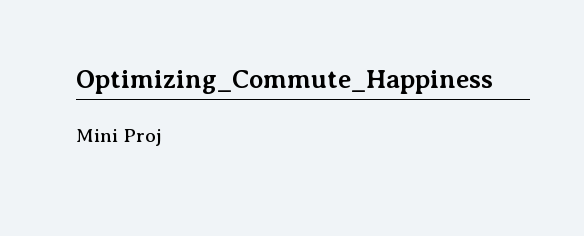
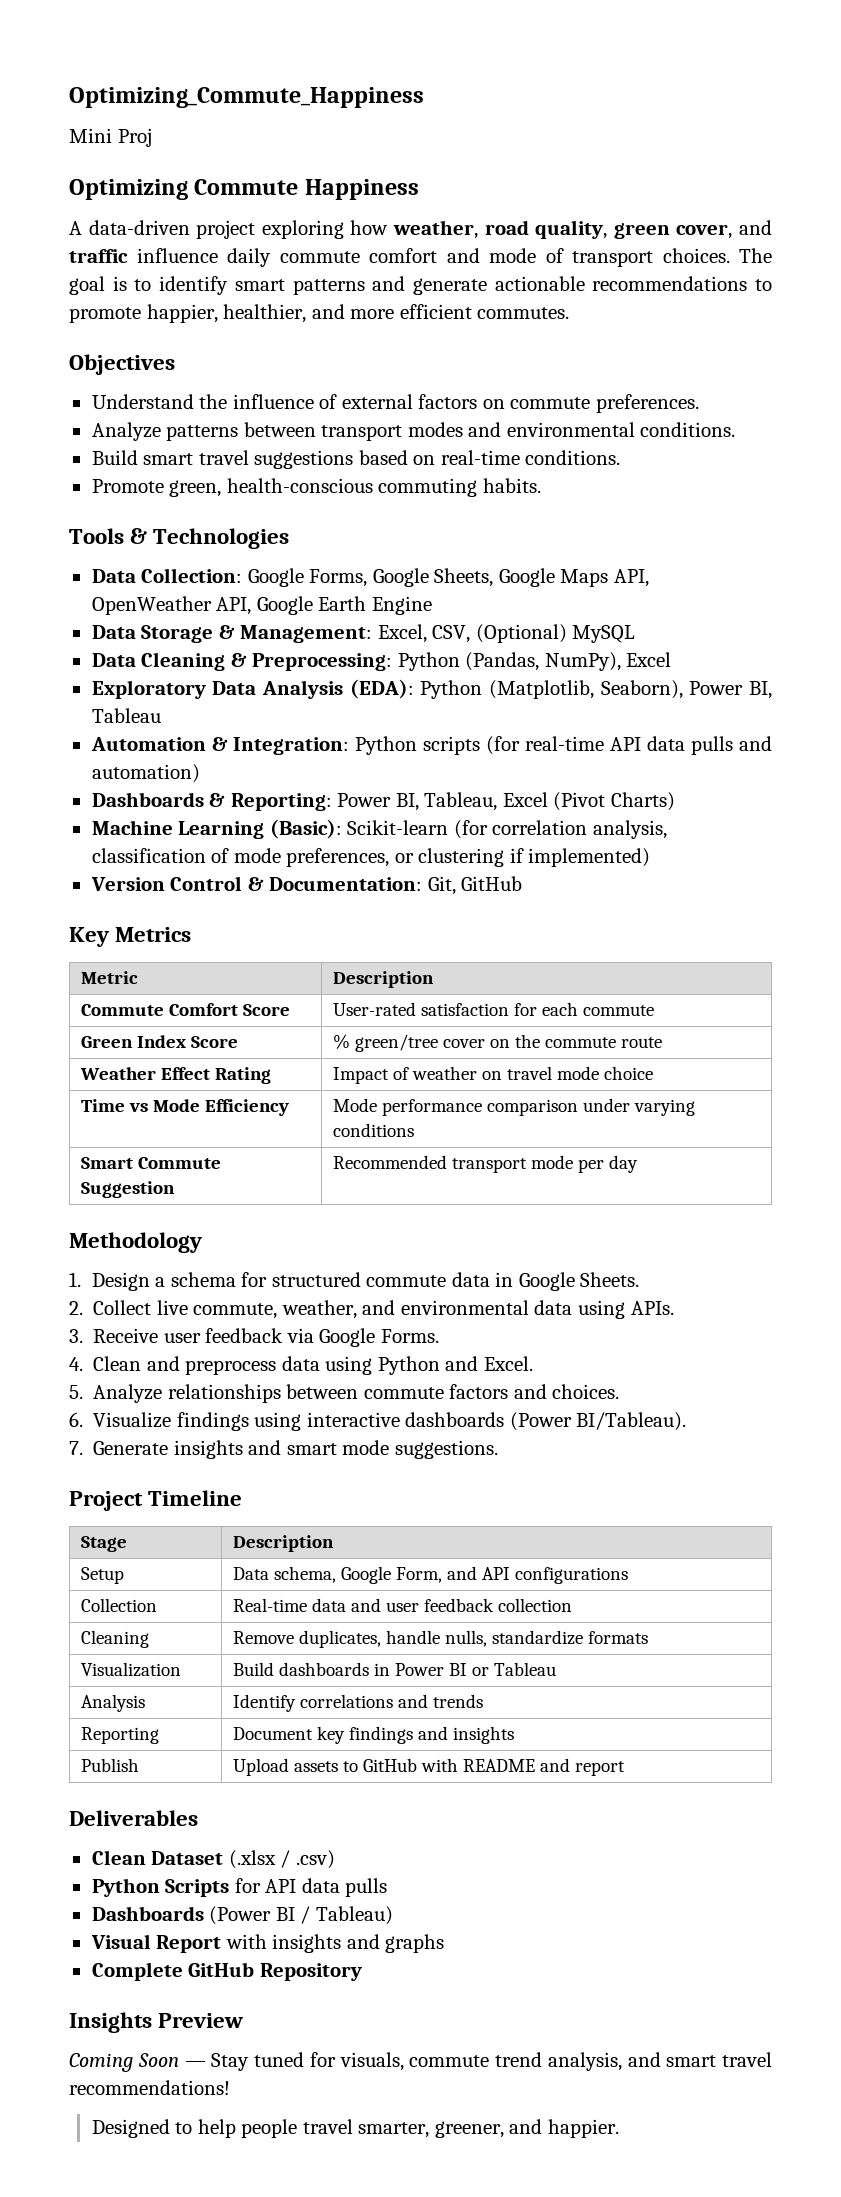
(162, 137) none -> [69,179,419,200] [69,220,773,239] [69,248,772,267] [69,276,772,295] [69,304,570,323] [69,354,175,375] [91,394,699,413] [91,422,736,441] [91,450,621,469] [91,478,541,497] [69,528,290,549] [91,568,649,587] [91,596,432,615] [91,624,636,643] [91,652,672,671] [91,679,773,699] [91,708,161,723] [90,736,773,755] [91,764,200,783] [91,792,675,811] [91,819,667,839] [91,848,651,867] [90,876,523,895] [69,927,192,947] [80,971,138,984] [332,971,434,988] [80,1003,290,1016] [332,1002,654,1016] [80,1035,238,1048] [332,1034,662,1052] [79,1067,271,1084] [332,1066,653,1084] [80,1099,289,1116] [332,1098,695,1116] [332,1123,414,1137] [80,1157,221,1169] [80,1181,175,1198] [332,1155,638,1173] [69,1232,202,1253] [69,1272,640,1291] [69,1300,674,1319] [69,1328,439,1347] [69,1356,533,1375] [69,1384,620,1403] [69,1412,687,1431] [69,1440,498,1459] [69,1490,243,1511] [80,1536,127,1552] [232,1535,334,1552] [80,1567,124,1584] [232,1566,628,1584] [80,1598,157,1612] [232,1598,572,1612] [80,1630,149,1648] [232,1630,648,1648] [80,1662,181,1677] [232,1662,556,1676] [80,1694,145,1712] [232,1694,483,1712] [80,1727,159,1744] [232,1726,514,1744] [80,1758,139,1772] [232,1758,625,1776] [69,1810,198,1826] [91,1850,335,1869] [91,1878,388,1897] [91,1906,393,1925] [90,1934,445,1953] [91,1962,362,1981] [69,2012,244,2033] [69,2052,772,2072] [69,2080,230,2095] [91,2119,619,2138] // Optimizing Commute Happiness // A data-driven project exploring how weather, road quality, green cover, and traffic influence daily commute comfort and mode of transport choices. The goal is to identify smart patterns and generate actionable recommendations to promote happier, healthier, and more efficient commutes. // Objectives // Understand the influence of external factors on commute preferences. // Analyze patterns between transport modes and environmental conditions. // Build smart travel suggestions based on real-time conditions. // Promote green, health-conscious commuting habits. // Tools & Technologies // Data Collection: Google Forms, Google Sheets, Google Maps API, OpenWeather API, Google Earth Engine // Data Storage & Management: Excel, CSV, (Optional) MySQL // Data Cleaning & Preprocessing: Python (Pandas, NumPy), Excel // Exploratory Data Analysis (EDA): Python (Matplotlib, Seaborn), Power BI, Tableau // Automation & Integration: Python scripts (for real-time API data pulls and automation) // Dashboards & Reporting: Power BI, Tableau, Excel (Pivot Charts) // Machine Learning (Basic): Scikit-learn (for correlation analysis, classification of mode preferences, or clustering if implemented) // Version Control & Documentation: Git, GitHub // Key Metrics // Metric | Description // Commute Comfort Score | User-rated satisfaction for each commute // Green Index Score | % green/tree cover on the commute route // Weather Effect Rating | Impact of weather on travel mode choice // Time vs Mode Efficiency | Mode performance comparison under varying conditions // Smart Commute Suggestion | Recommended transport mode per day // Methodology // 1. Design a schema for structured commute data in Google Sheets. // 2. Collect live commute, weather, and environmental data using APIs. // 3. Receive user feedback via Google Forms. // 4. Clean and preprocess data using Python and Excel. // 5. Analyze relationships between commute factors and choices. // 6. Visualize findings using interactive dashboards (Power BI/Tableau). // 7. Generate insights and smart mode suggestions. // Project Timeline // Stage | Description // Setup | Data schema, Google Form, and API configurations // Collection | Real-time data and user feedback collection // Cleaning | Remove duplicates, handle nulls, standardize formats // Visualization | Build dashboards in Power BI or Tableau // Analysis | Identify correlations and trends // Reporting | Document key findings and insights // Publish | Upload assets to GitHub with README and report // Deliverables // Clean Dataset (.xlsx / .csv) // Python Scripts for API data pulls // Dashboards (Power BI / Tableau) // Visual Report with insights and graphs // Complete GitHub Repository // Insights Preview // Coming Soon — Stay tuned for visuals, commute trend analysis, and smart travel recommendations! // Designed to help people travel smarter, greener, and happier.

